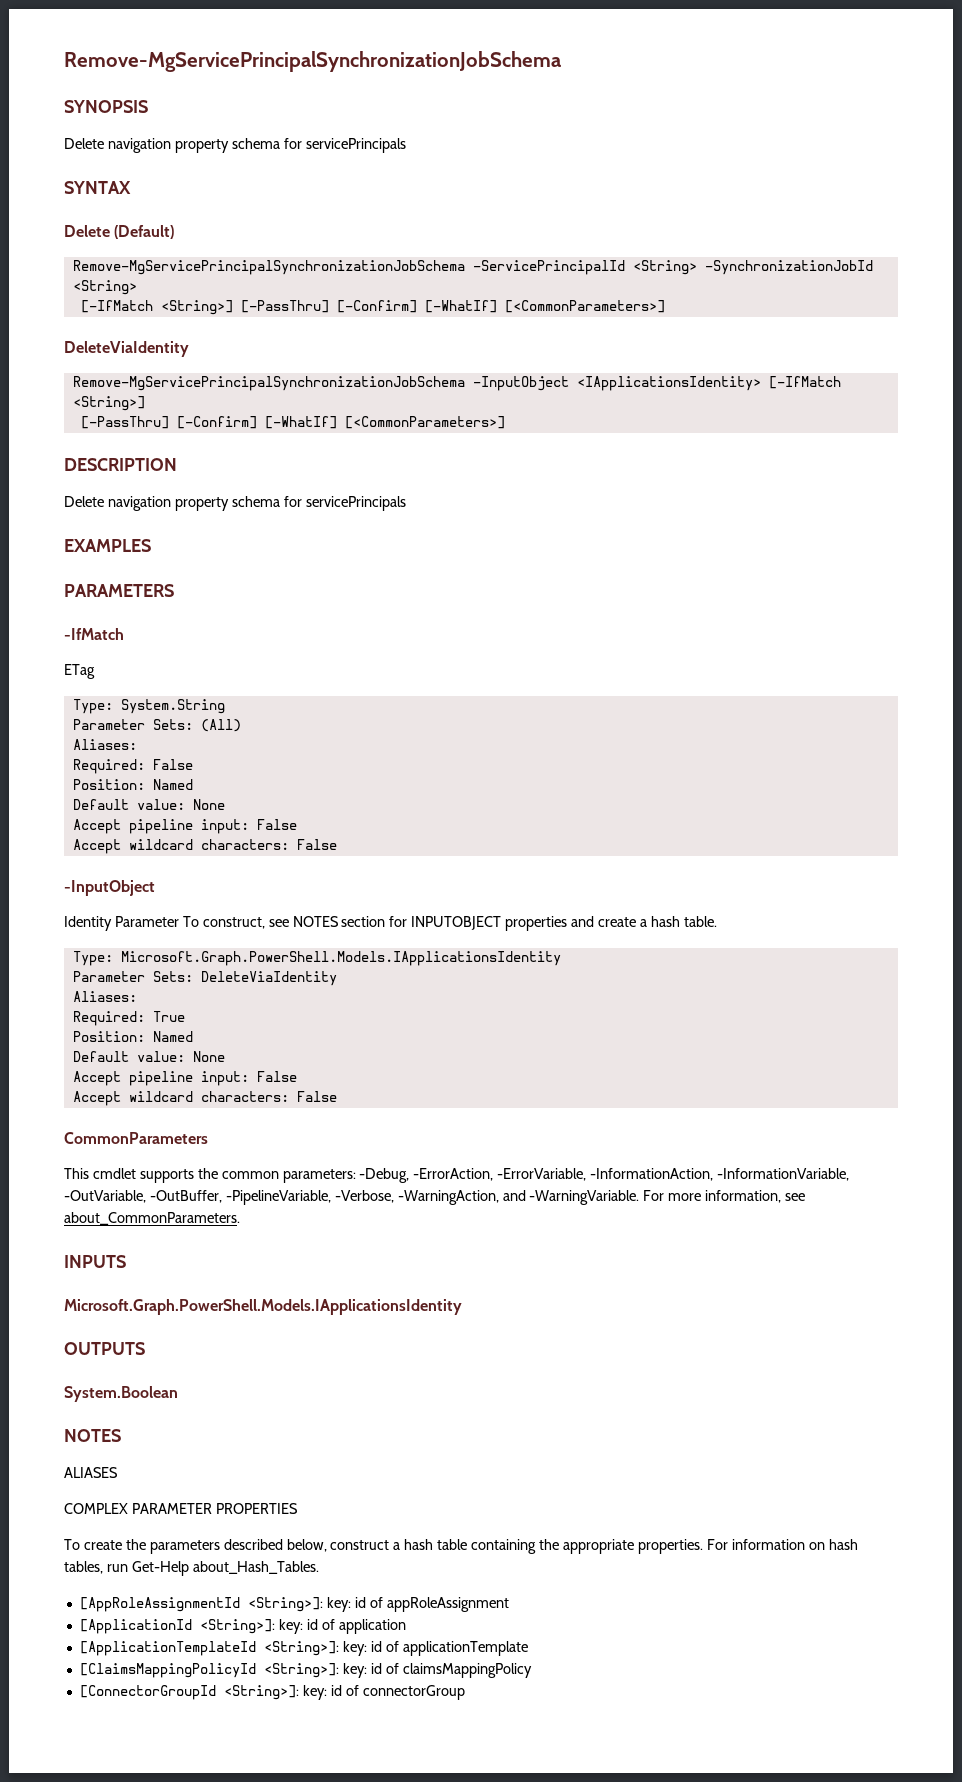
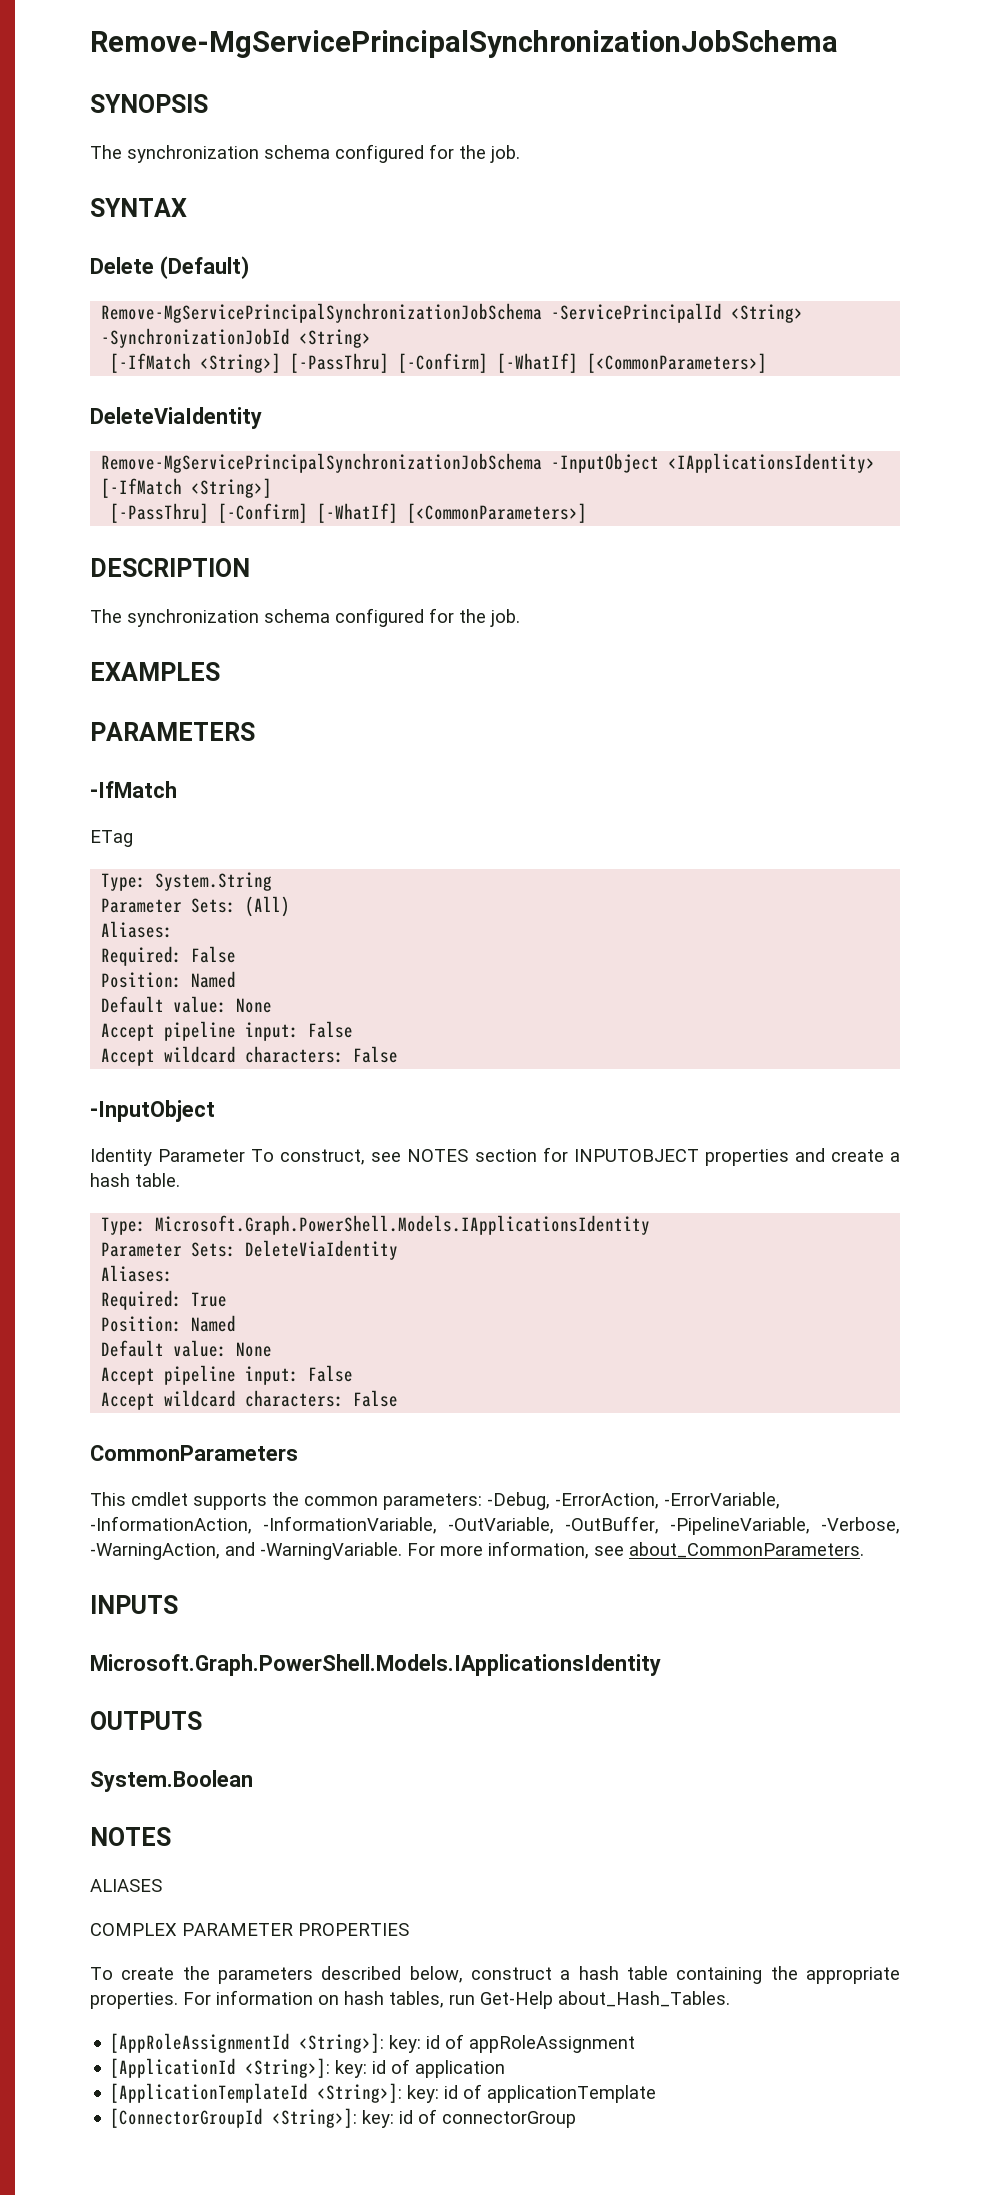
[64,138,406,153] Delete navigation property schema for servicePrincipals -> [90,144,520,163] The synchronization schema configured for the job.
[64,496,406,511] Delete navigation property schema for servicePrincipals -> [90,608,520,627] The synchronization schema configured for the job.
[79,1663,532,1678] // [ClaimsMappingPolicyId <String>]: key: id of claimsMappingPolicy -> (657, 2094) none

